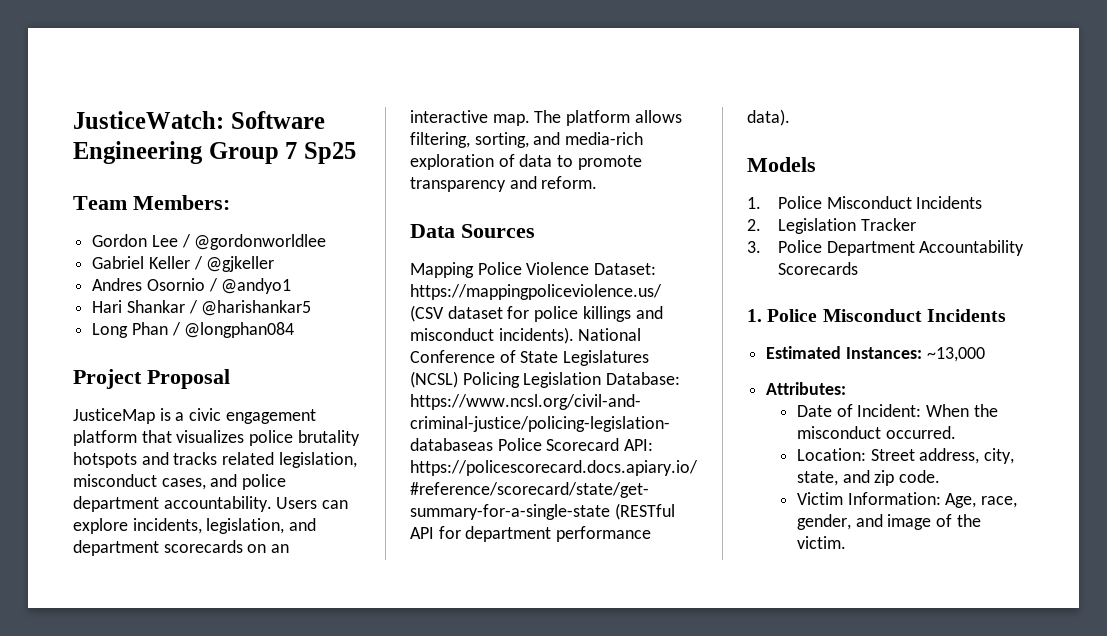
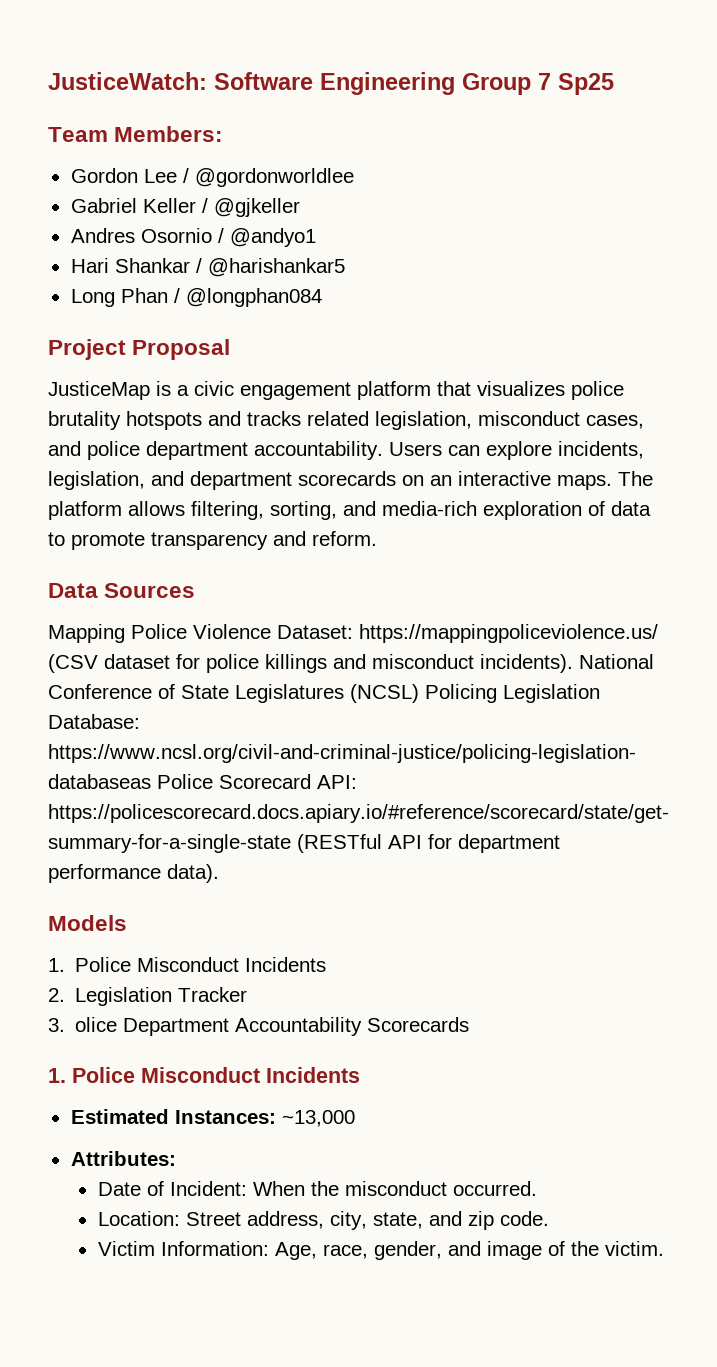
[492,114,530,126] map. -> [557,475,612,490] maps.
[777,240,822,253] Police -> [75,1017,118,1032] olice

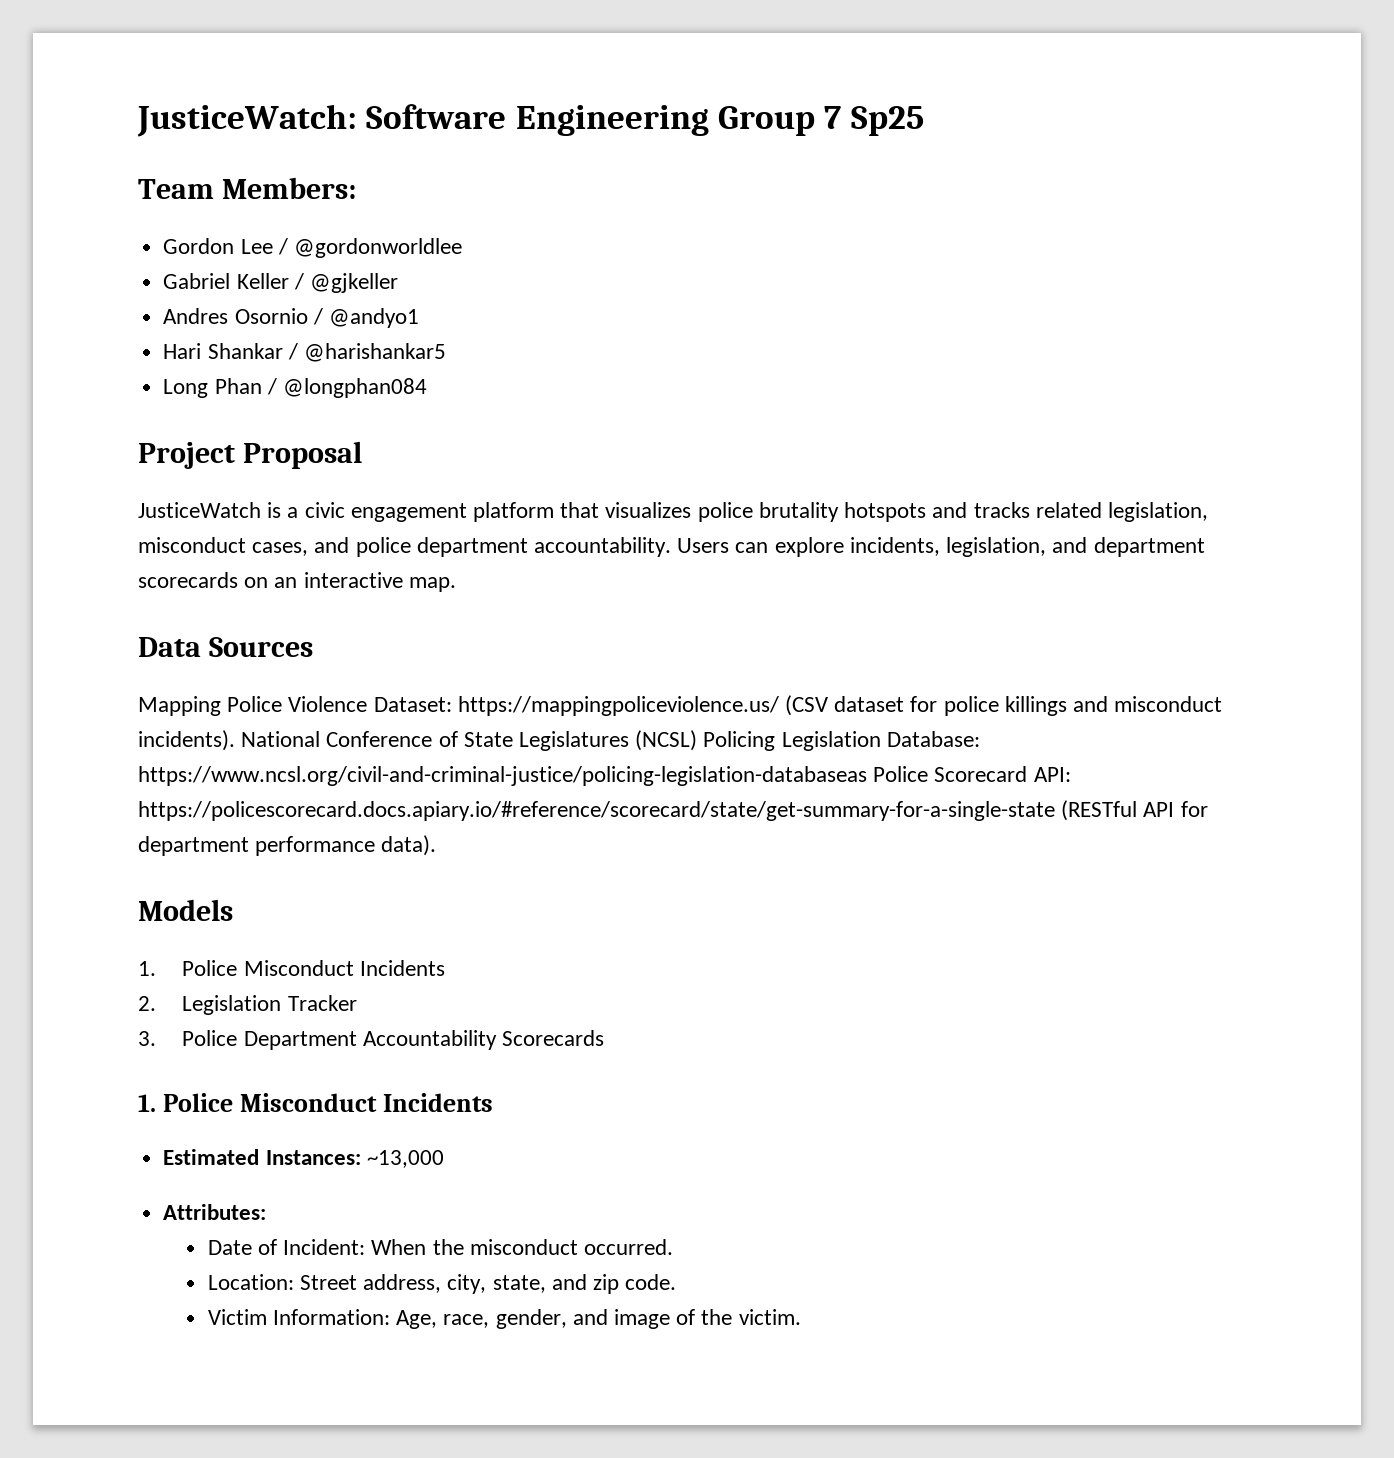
[48,381,150,400] JusticeMap -> [138,502,261,518] JusticeWatch
[557,471,653,490] [48,501,651,520] [48,531,377,550] maps. The platform allows filtering, sorting, and media-rich exploration of data to promote transparency and reform. -> [408,577,456,592] map.
[75,1017,118,1032] olice -> [182,1030,238,1046] Police

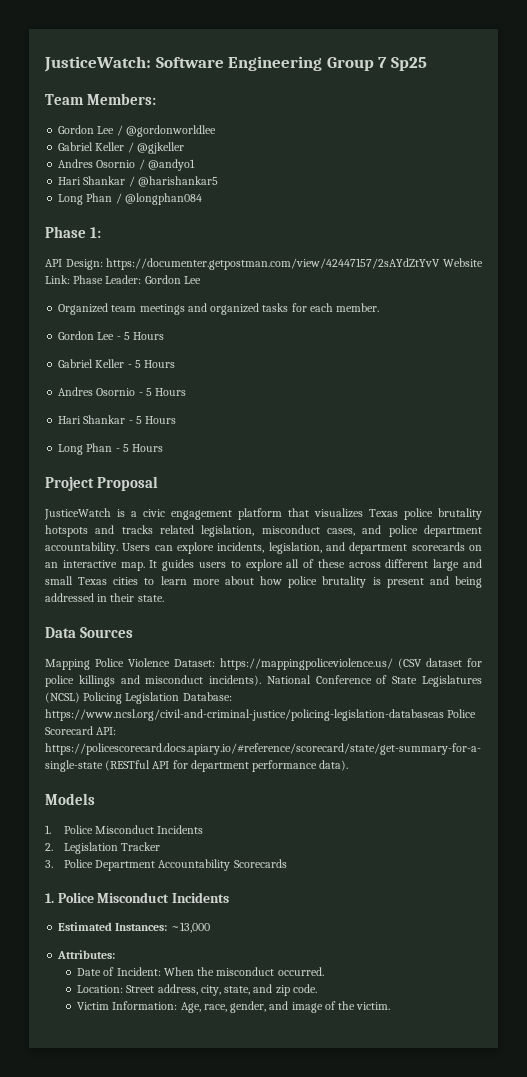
(427, 388) none -> [45,226,102,238] [45,258,483,270] [45,275,201,284] [58,303,380,315] [58,331,165,340] [58,359,176,368] [58,387,187,396] [58,415,177,424] [58,443,164,455] // Phase 1: // API Design: https://documenter.getpostman.com/view/42447157/2sAYdZtYvV Website Link: Phase Leader: Gordon Lee // Organized team meetings and organized tasks for each member. // Gordon Lee - 5 Hours // Gabriel Keller - 5 Hours // Andres Osornio - 5 Hours // Hari Shankar - 5 Hours // Long Phan - 5 Hours
(692, 510) none -> [369,509,398,517] Texas
(456, 584) none -> [149,559,482,571] [45,576,482,588] [45,593,164,602] It guides users to explore all of these across different large and small Texas cities to learn more about how police brutality is present and being addressed in their state.

